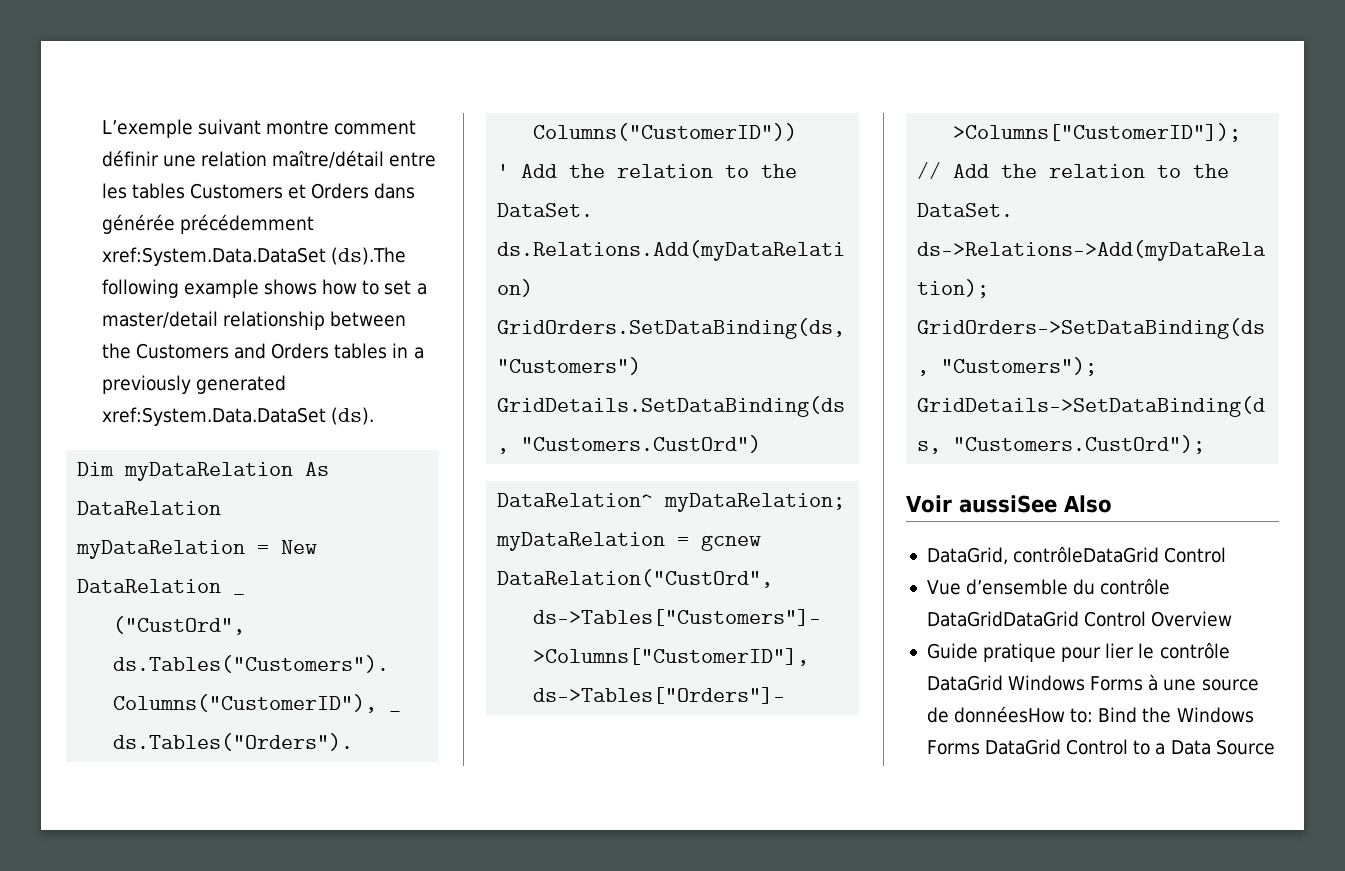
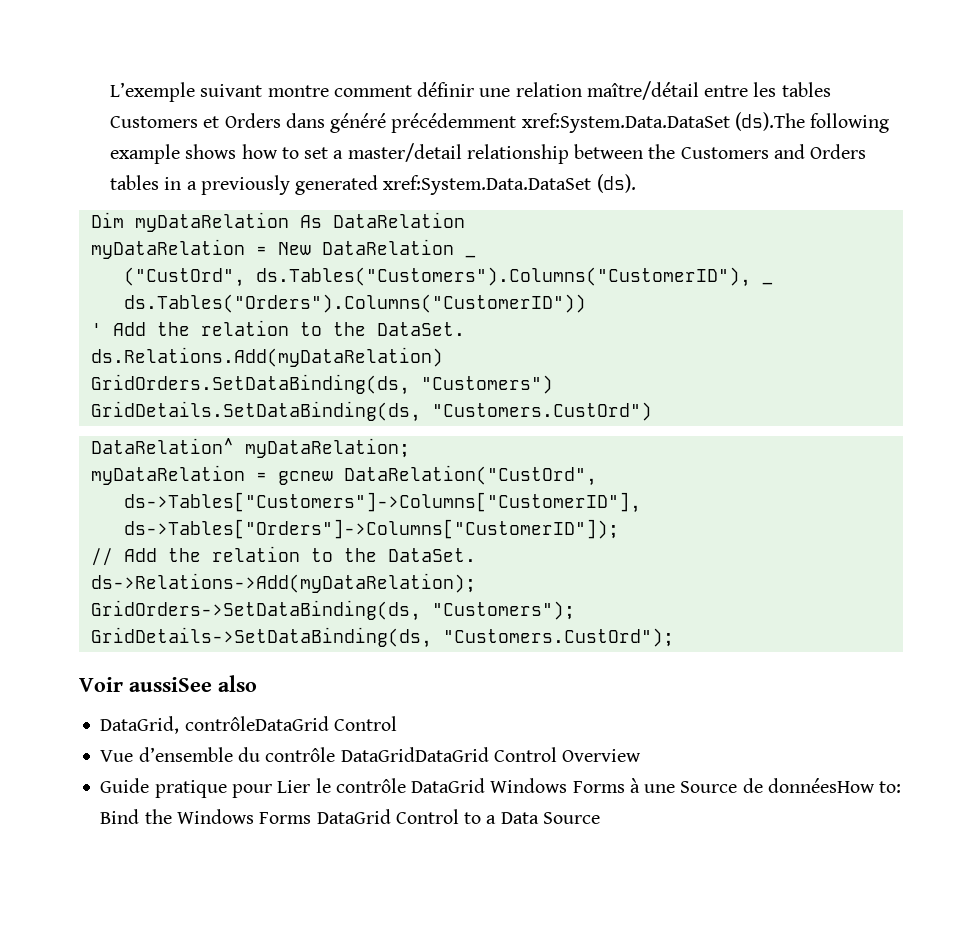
[101,214,175,234] générée -> [330,113,387,133] généré
[1063,495,1112,513] Also -> [218,675,257,692] also
[1105,643,1135,659] lier -> [277,780,311,793] Lier
[1201,679,1259,691] source -> [680,781,738,793] Source

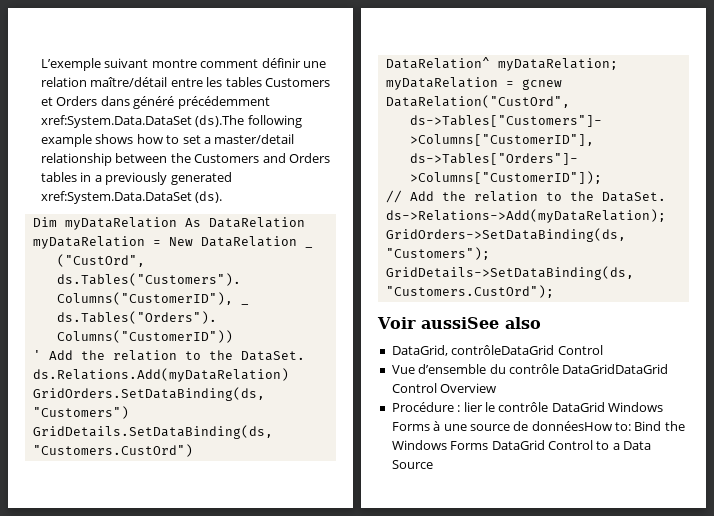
[100,778,311,798] Guide pratique pour Lier -> [391,402,483,412] Procédure : lier
[680,781,738,793] Source -> [469,424,510,431] source

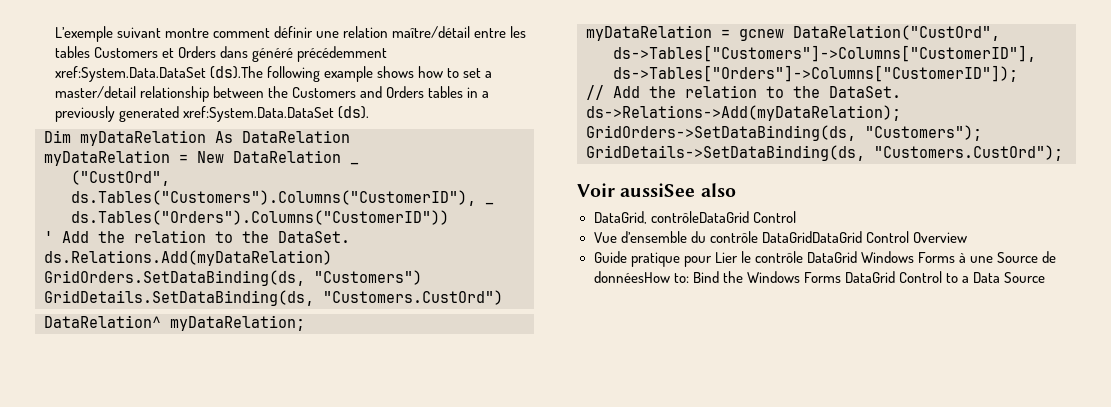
[391,402,483,412] Procédure : lier -> [593,251,738,267] Guide pratique pour Lier
[469,424,510,431] source -> [997,252,1039,263] Source

